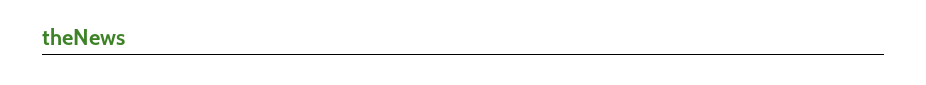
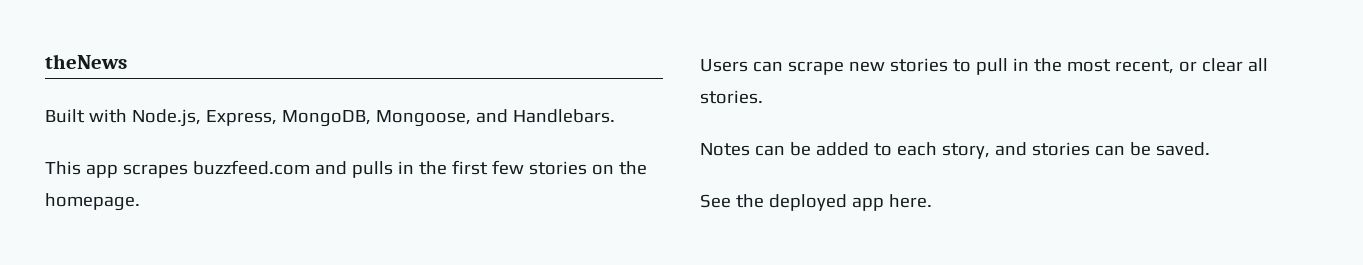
(125, 36) none -> [45,109,615,127] [45,160,647,178] [45,193,140,211] [700,58,1268,75] [700,90,763,104] [700,142,1210,159] [700,194,932,211] // Built with Node.js, Express, MongoDB, Mongoose, and Handlebars. // This app scrapes buzzfeed.com and pulls in the first few stories on the homepage. // Users can scrape new stories to pull in the most recent, or clear all stories. // Notes can be added to each story, and stories can be saved. // See the deployed app here.

